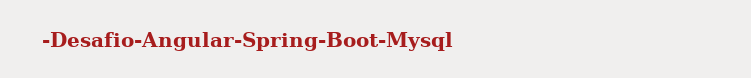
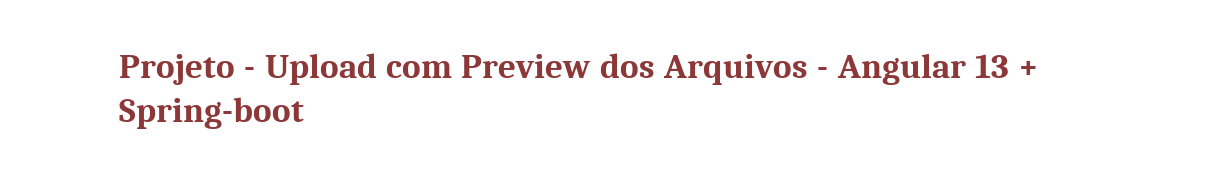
[42,32,453,51] -Desafio-Angular-Spring-Boot-Mysql -> [119,53,1040,85] [119,97,304,129] Projeto - Upload com Preview dos Arquivos - Angular 13 + Spring-boot

